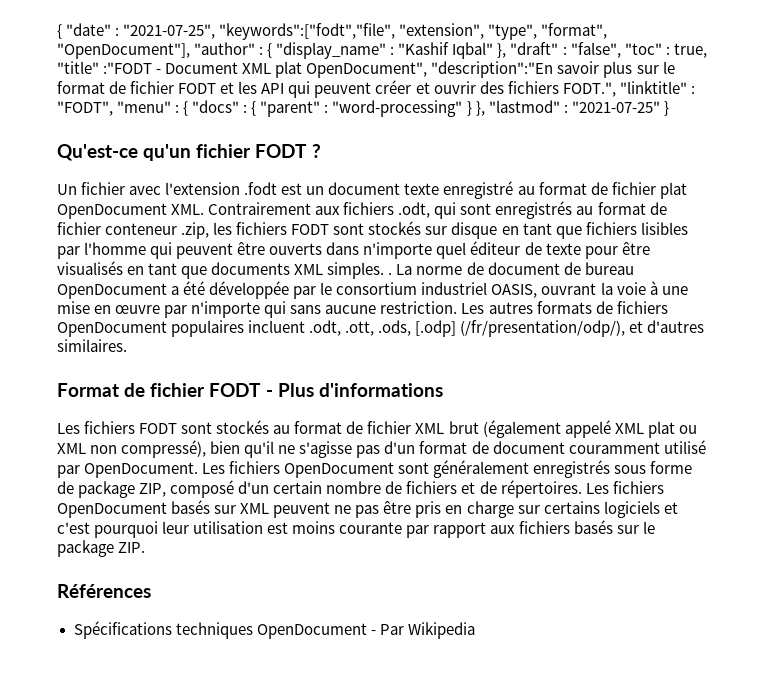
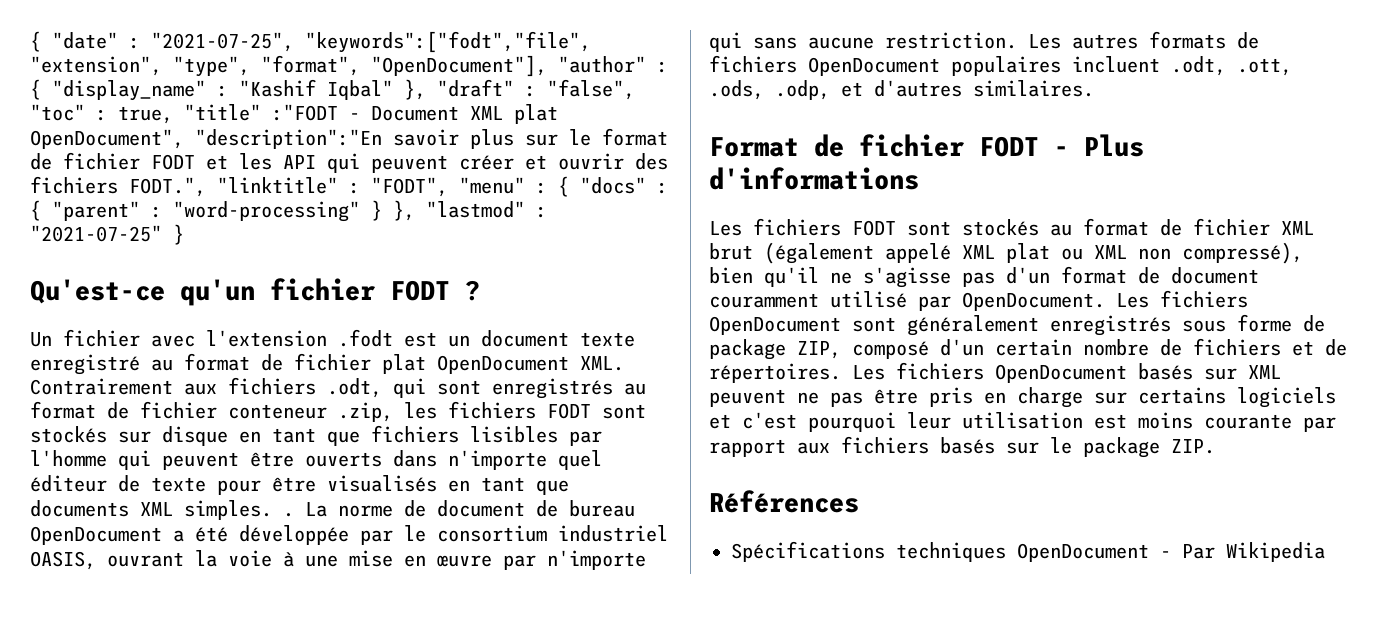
[415,320,626,337] [.odp] (/fr/presentation/odp/), -> [775,80,830,100] .odp,

